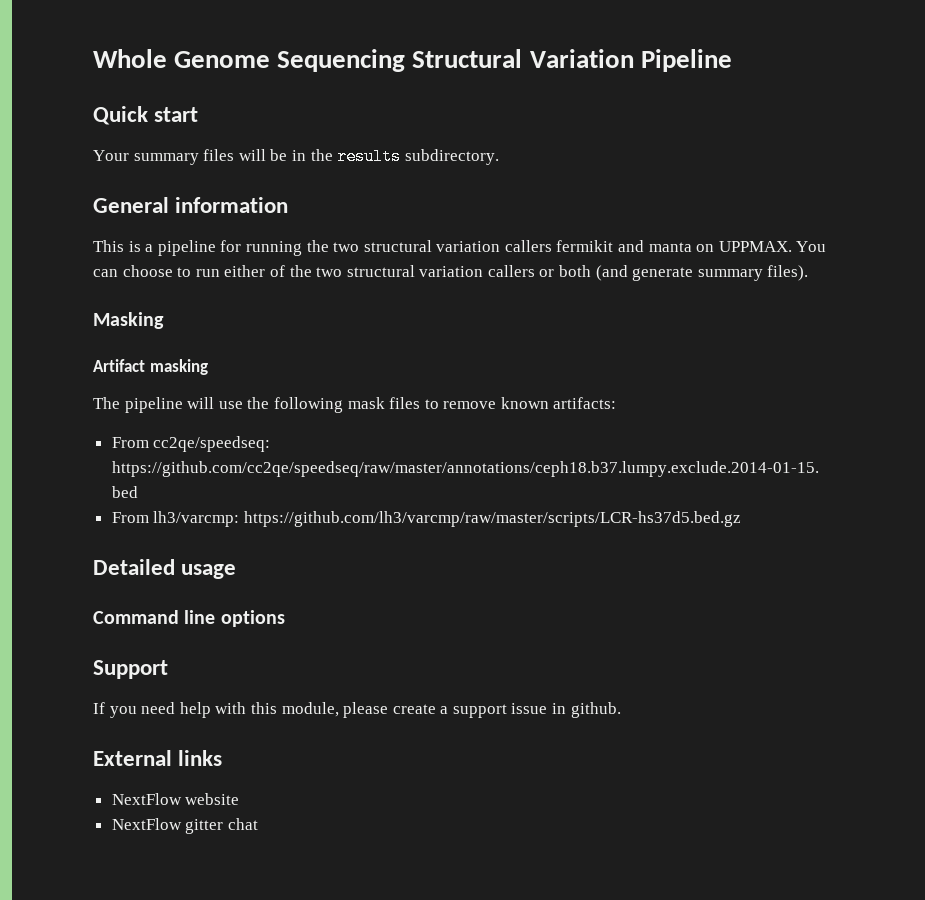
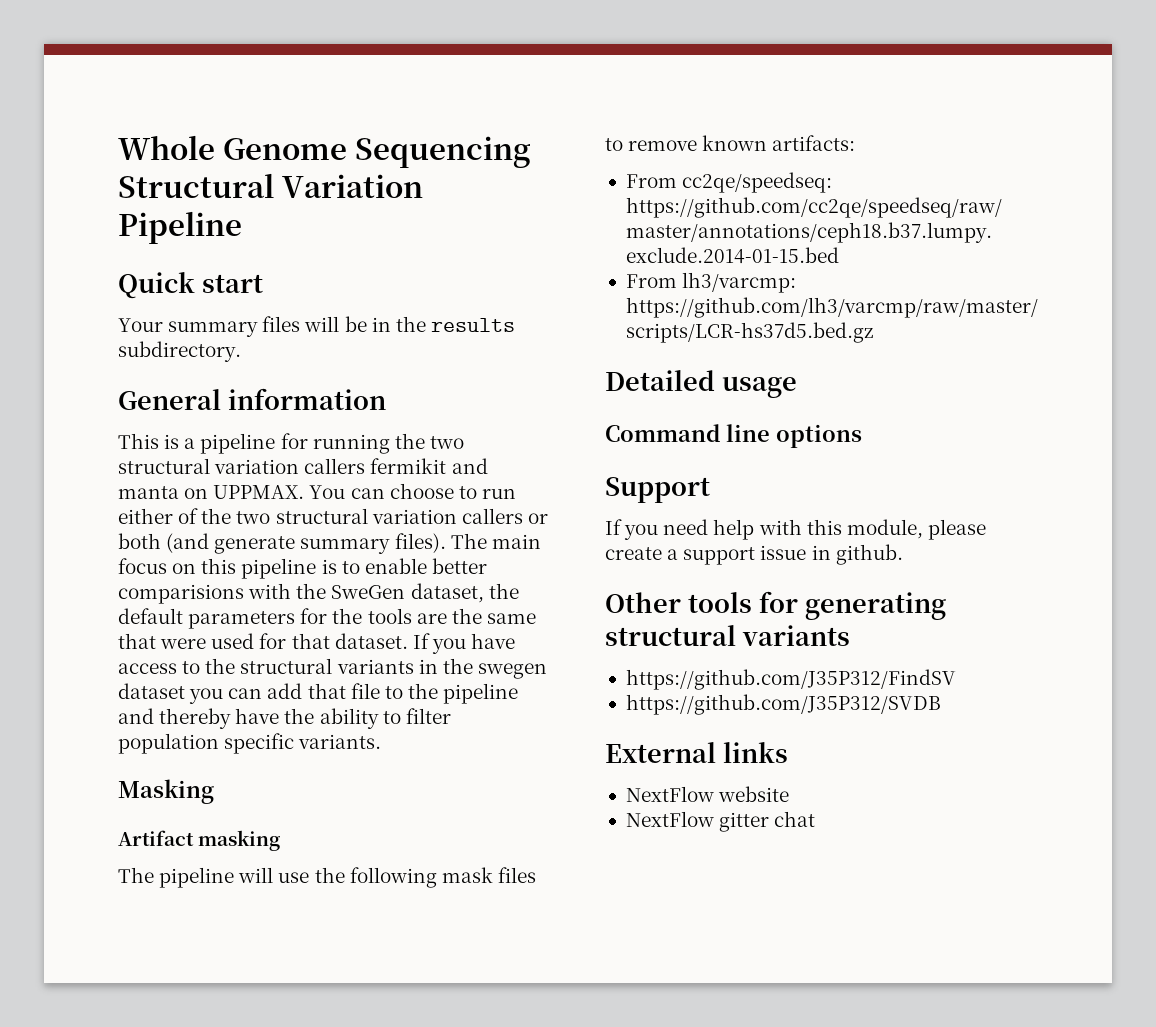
(809, 273) none -> [450,533,541,549] [118,558,487,579] [118,583,519,604] [118,608,536,629] [118,633,516,654] [118,658,547,679] [118,683,519,704] [118,708,451,729] [118,733,382,754] The main focus on this pipeline is to enable better comparisions with the SweGen dataset, the default parameters for the tools are the same that were used for that dataset. If you have access to the structural variants in the swegen dataset you can add that file to the pipeline and thereby have the ability to filter population specific variants.
(621, 710) none -> [605,591,946,620] [605,625,850,646] [625,669,956,690] [625,694,941,715] // Other tools for generating structural variants // https://github.com/J35P312/FindSV // https://github.com/J35P312/SVDB

